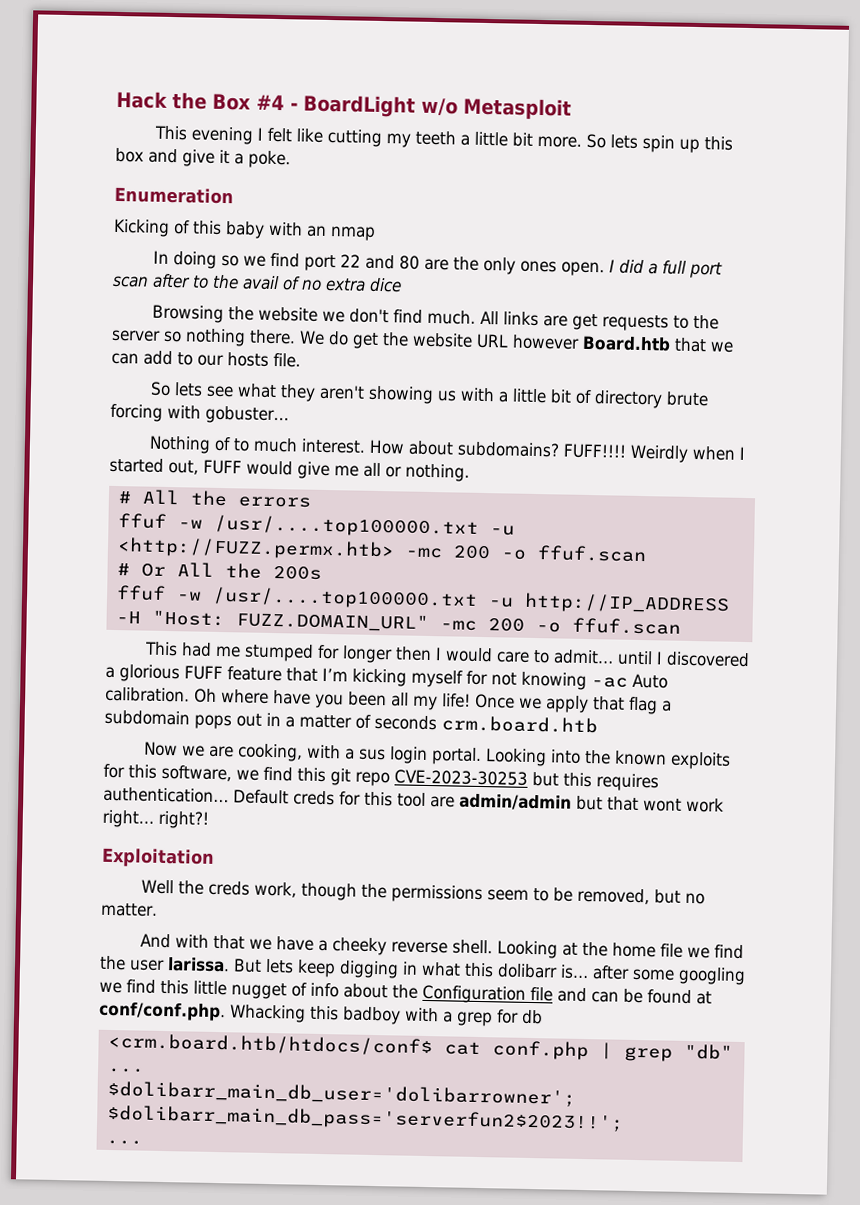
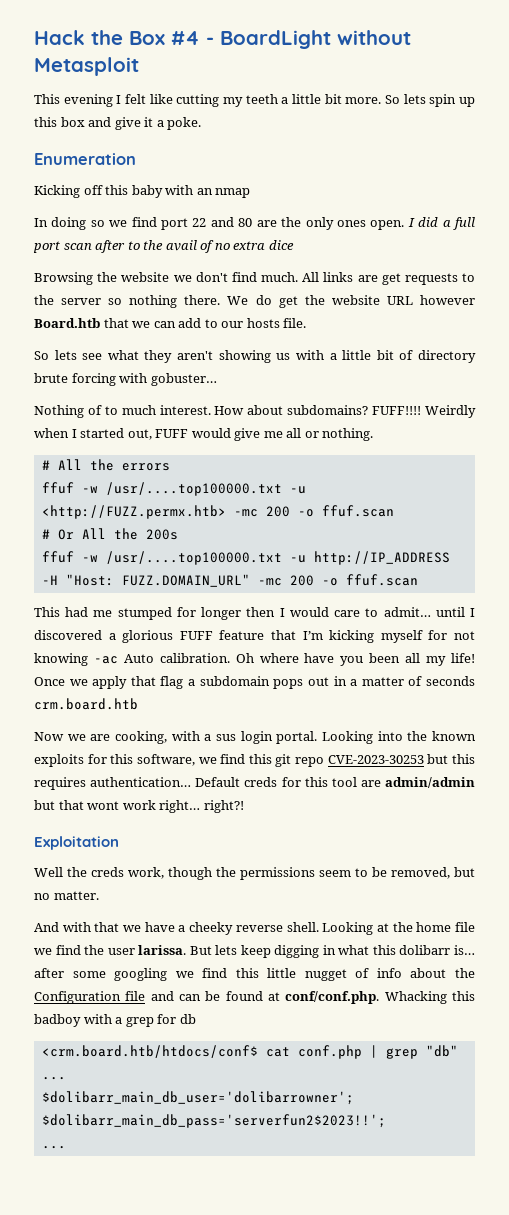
[421,97,458,116] w/o -> [337,30,411,45] without
[173,220,190,235] of -> [83,185,103,195] off

